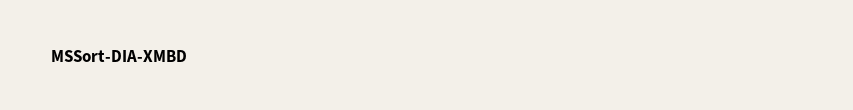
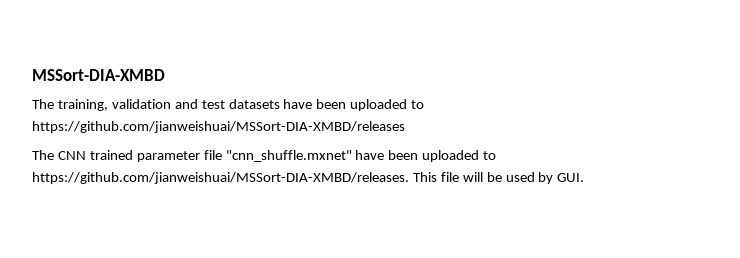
(187, 56) none -> [32,99,425,111] [32,121,405,133] [32,150,497,162] [32,172,585,184] // The training, validation and test datasets have been uploaded to https://github.com/jianweishuai/MSSort-DIA-XMBD/releases // The CNN trained parameter file "cnn_shuffle.mxnet" have been uploaded to https://github.com/jianweishuai/MSSort-DIA-XMBD/releases. This file will be used by GUI.

